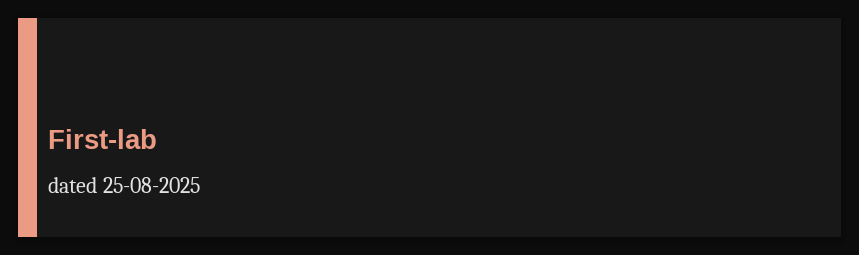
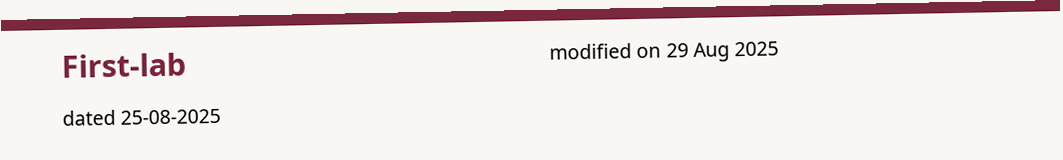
(200, 185) none -> [549,41,780,62] // modified on 29 Aug 2025

